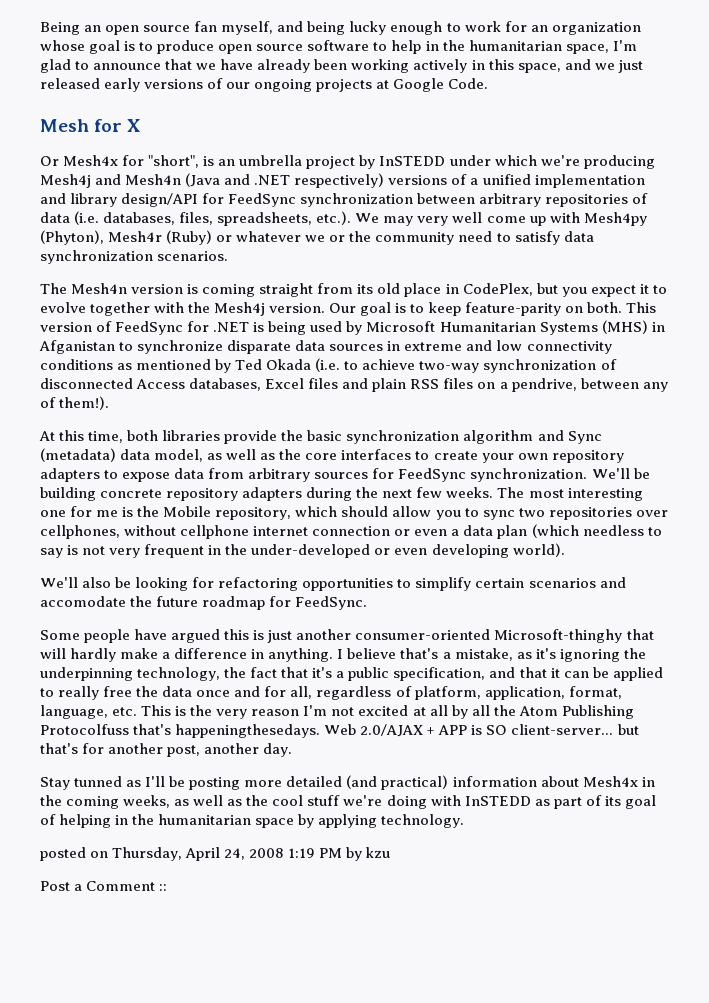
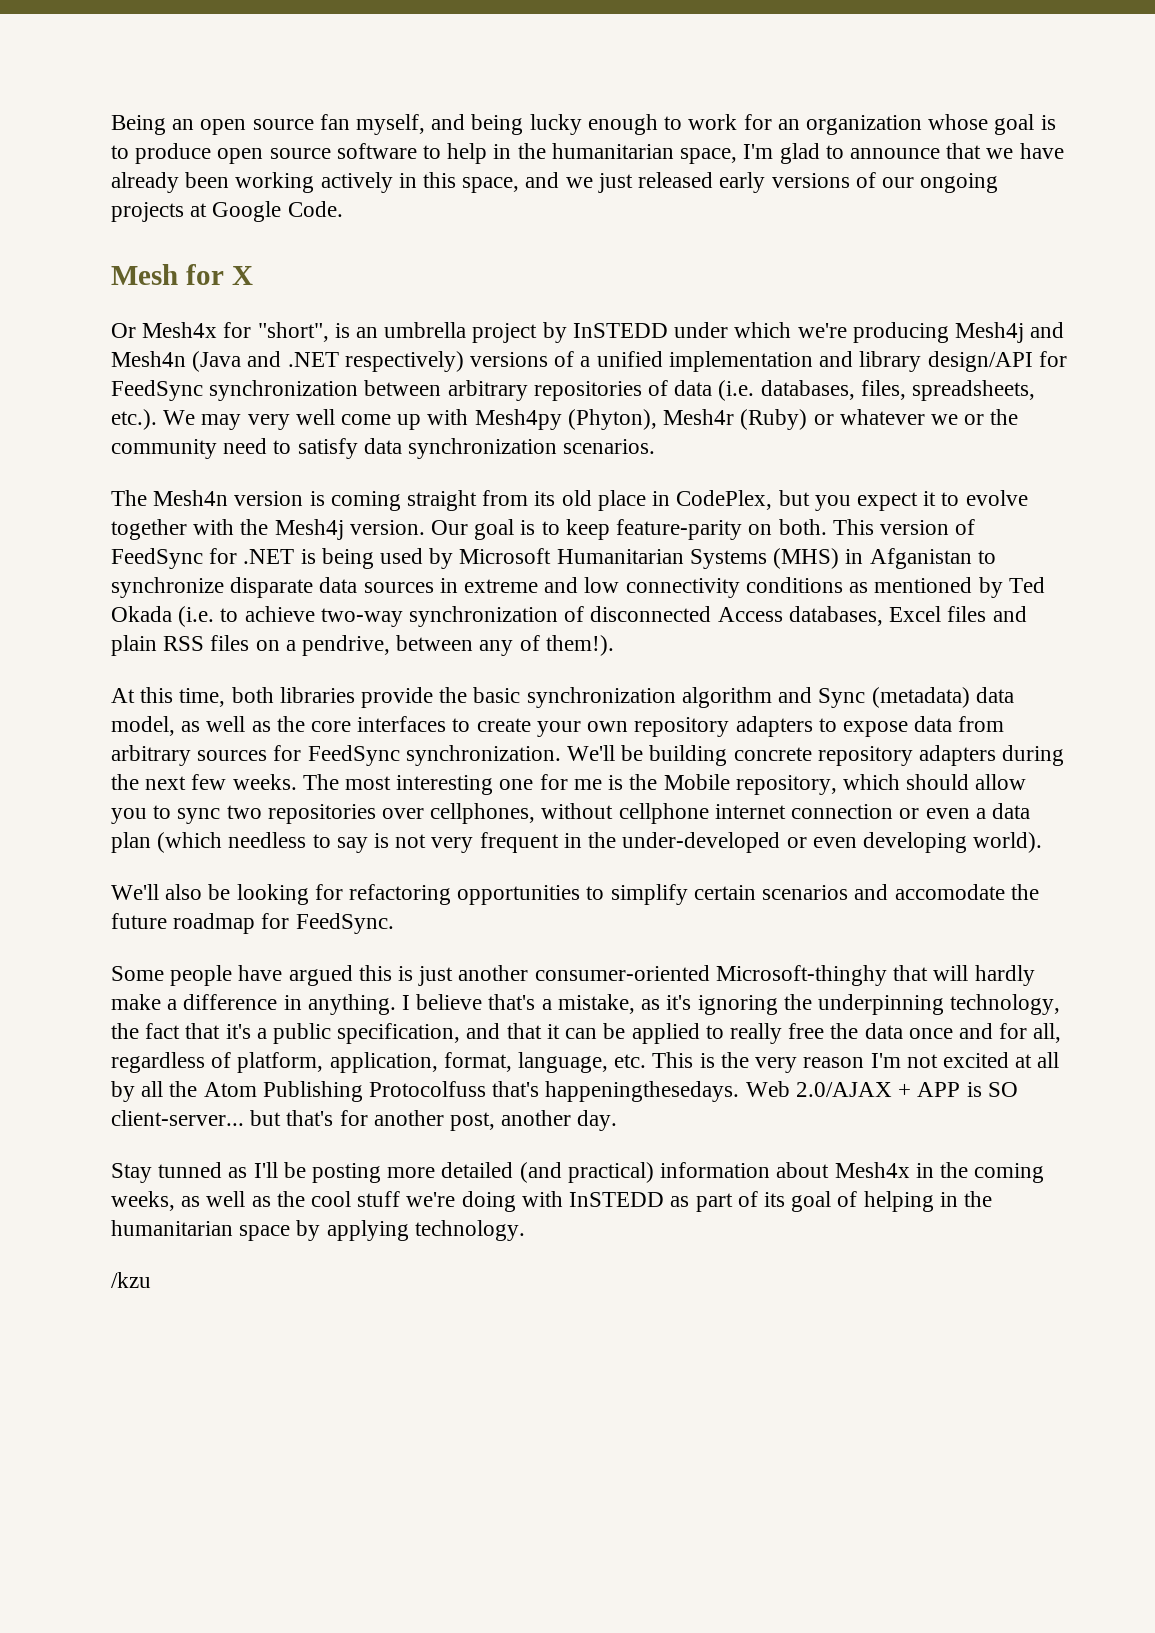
[40,847,391,861] [40,881,168,891] posted on Thursday, April 24, 2008 1:19 PM by kzu // Post a Comment :: -> [111,1272,151,1288] /kzu

